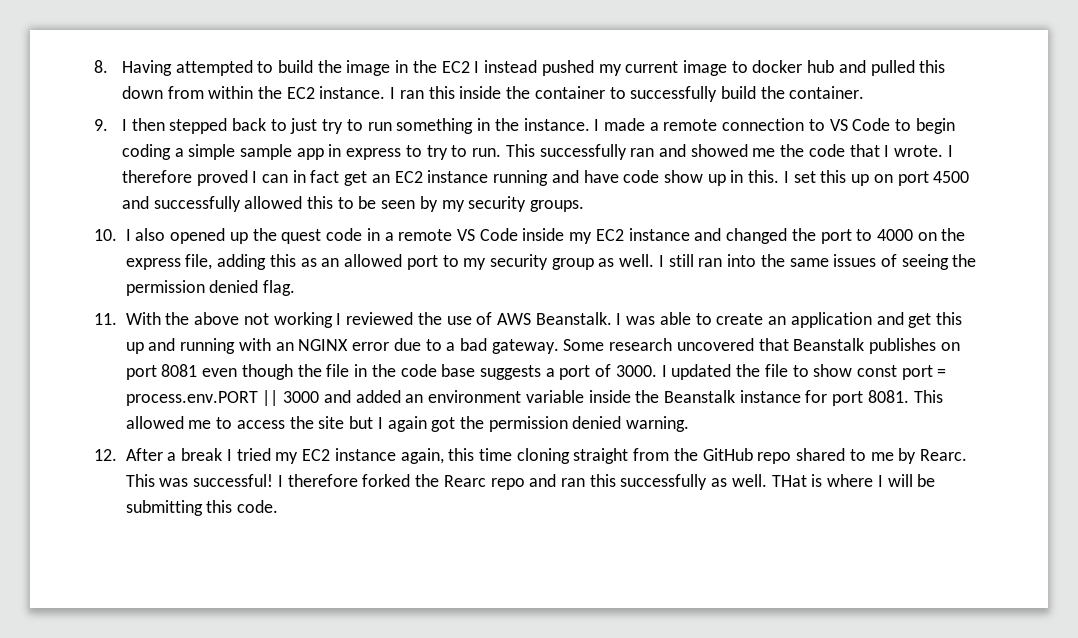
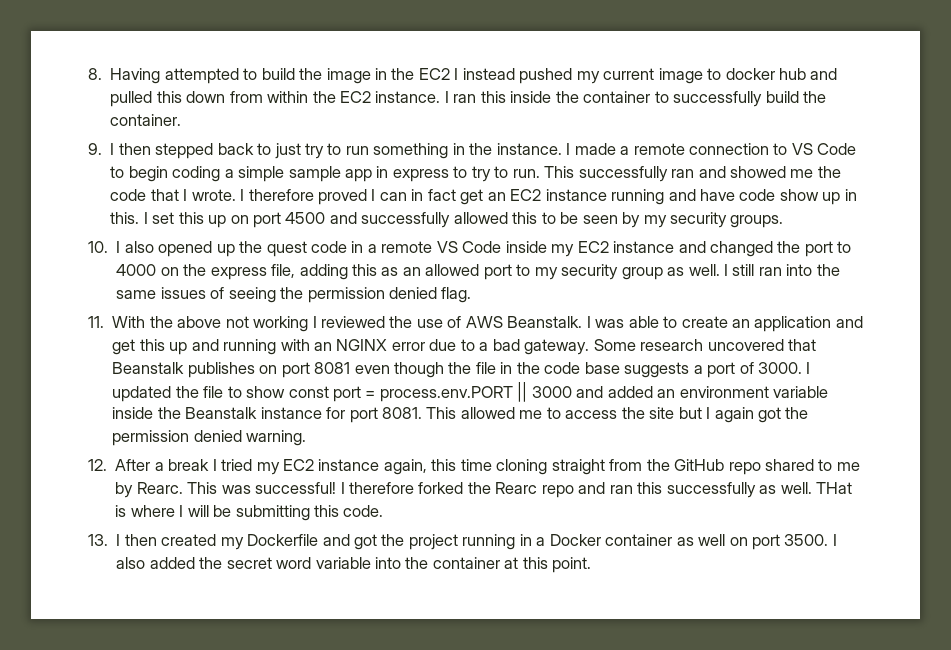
(279, 506) none -> [88,534,837,550] [116,557,592,573] // 13. I then created my Dockerfile and got the project running in a Docker container as well on port 3500. I also added the secret word variable into the container at this point.

